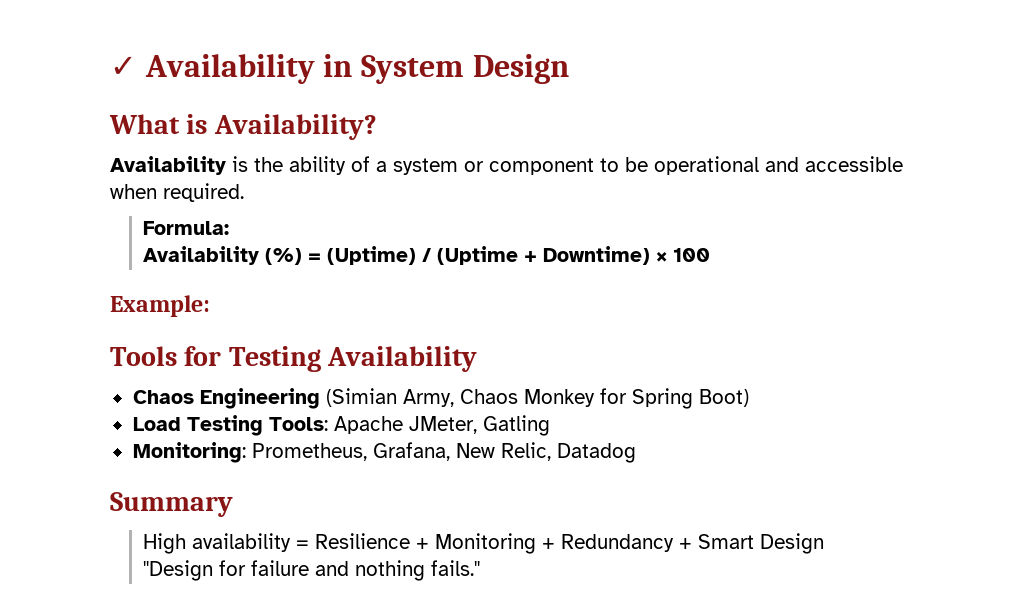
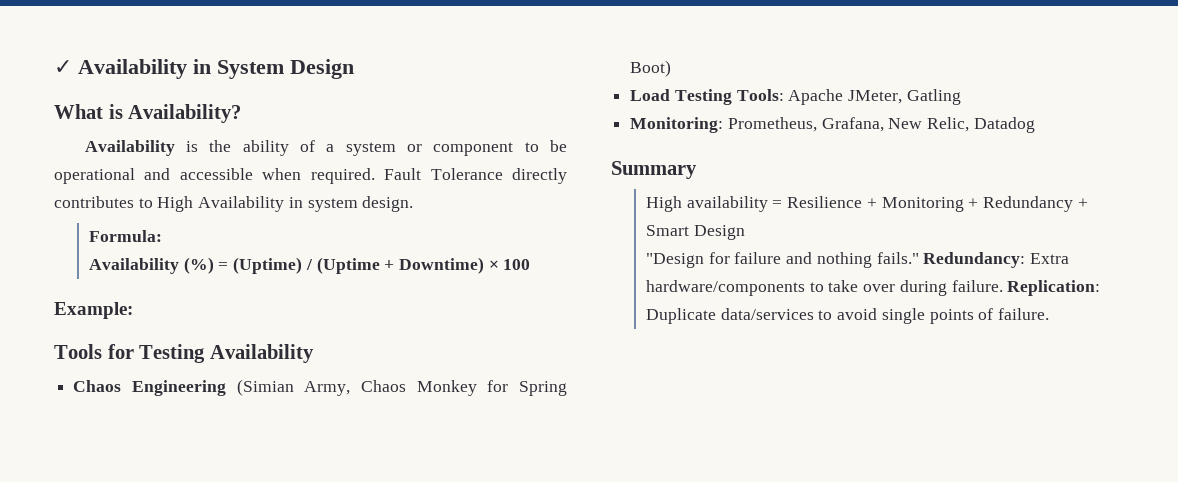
(244, 192) none -> [384,168,567,184] [54,196,414,212] Fault Tolerance directly contributes to High Availability in system design.
(480, 568) none -> [923,252,1070,268] [645,280,1101,296] [645,308,1050,324] Redundancy: Extra hardware/components to take over during failure. Replication: Duplicate data/services to avoid single points of failure.

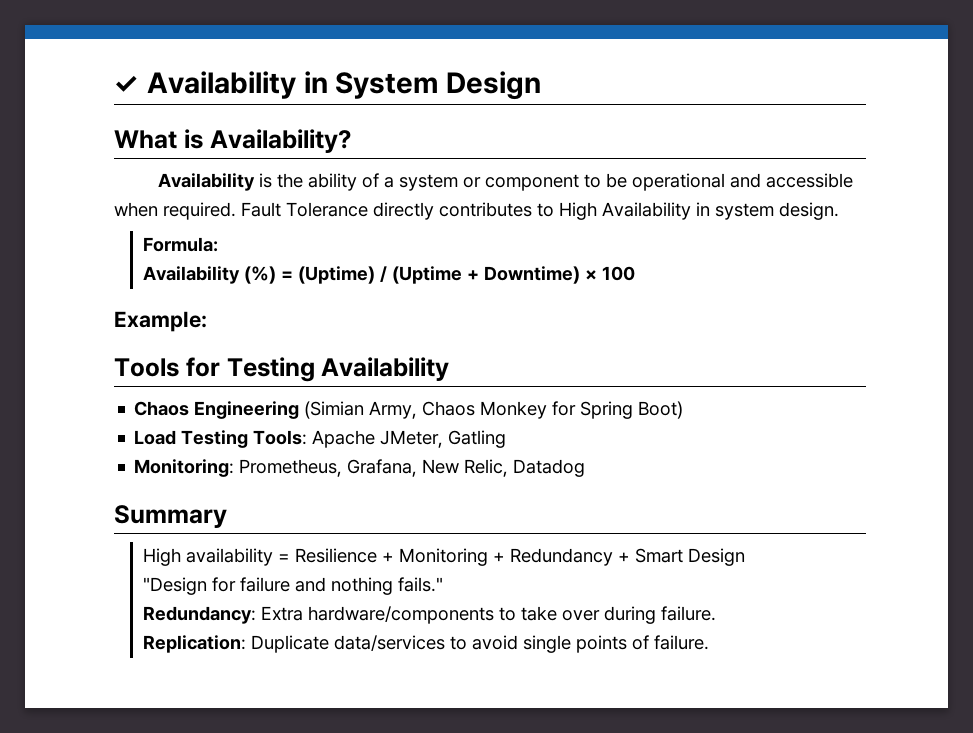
(919, 258) none -> (444, 584) //
(1003, 286) none -> (717, 613) //

